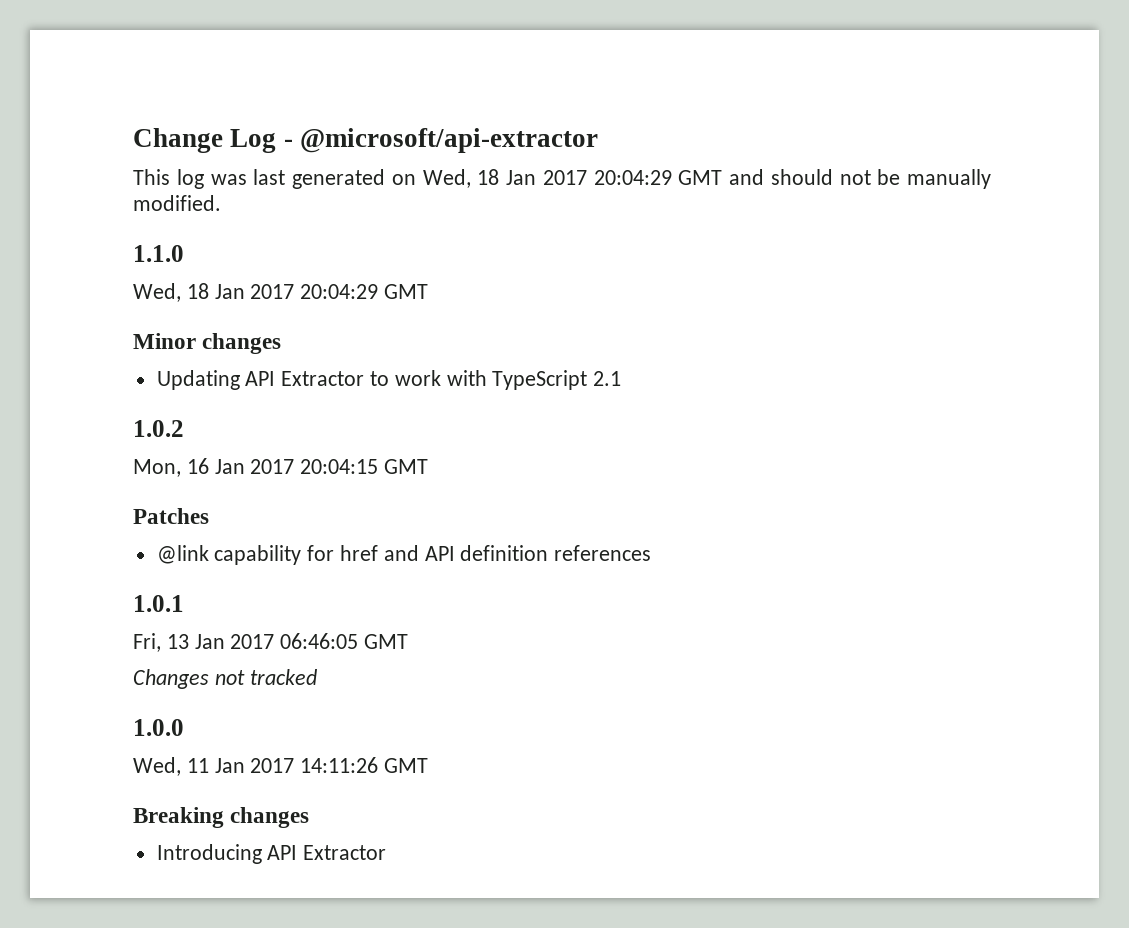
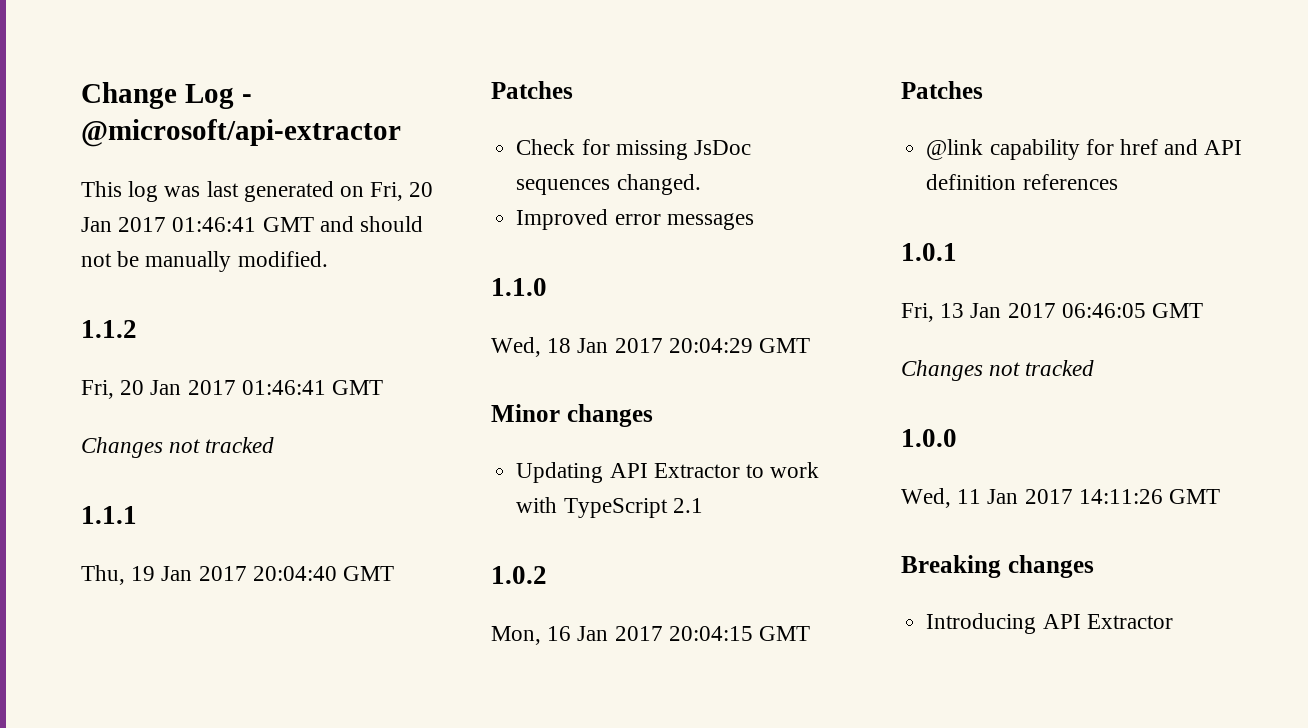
[422,169,672,188] Wed, 18 Jan 2017 20:04:29 -> [370,182,434,201] [81,217,257,232] Fri, 20 Jan 2017 01:46:41
(221, 203) none -> [81,320,137,338] [81,380,384,399] [81,437,275,458] [81,506,137,524] [81,565,395,585] [491,81,573,99] [516,139,751,160] [516,174,701,195] [516,209,754,230] // 1.1.2 // Fri, 20 Jan 2017 01:46:41 GMT // Changes not tracked // 1.1.1 // Thu, 19 Jan 2017 20:04:40 GMT // Patches // Check for missing JsDoc sequences changed. // Improved error messages

